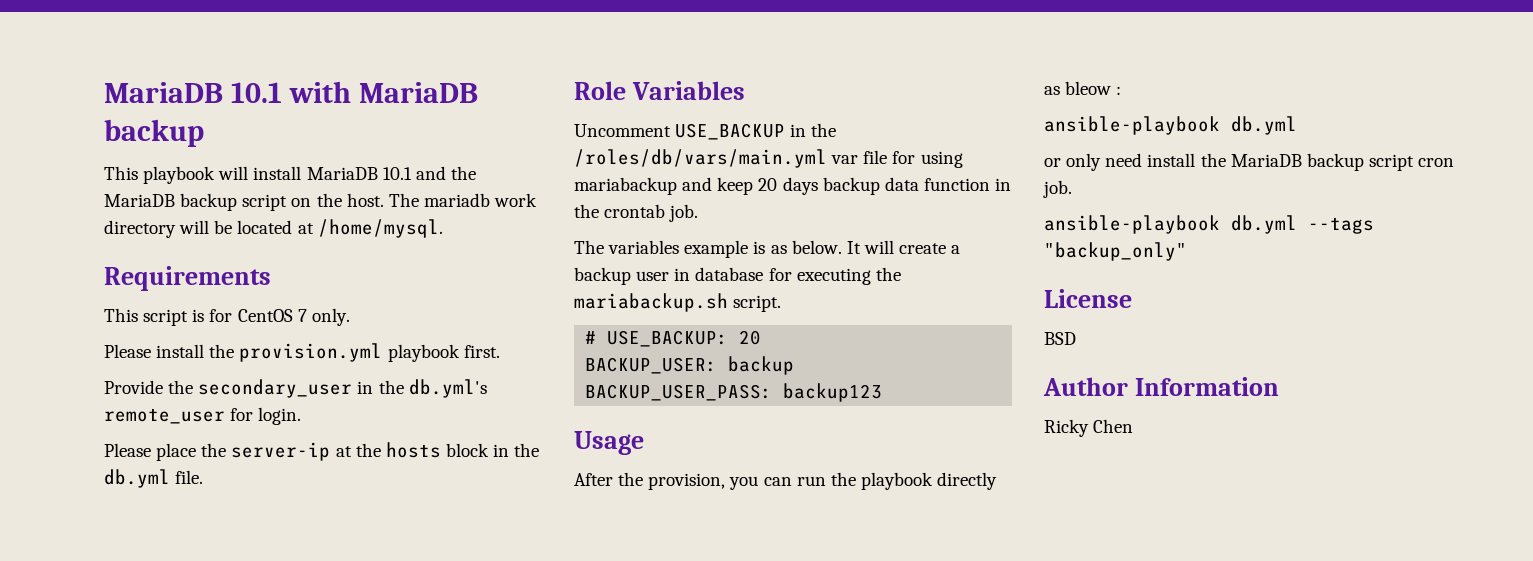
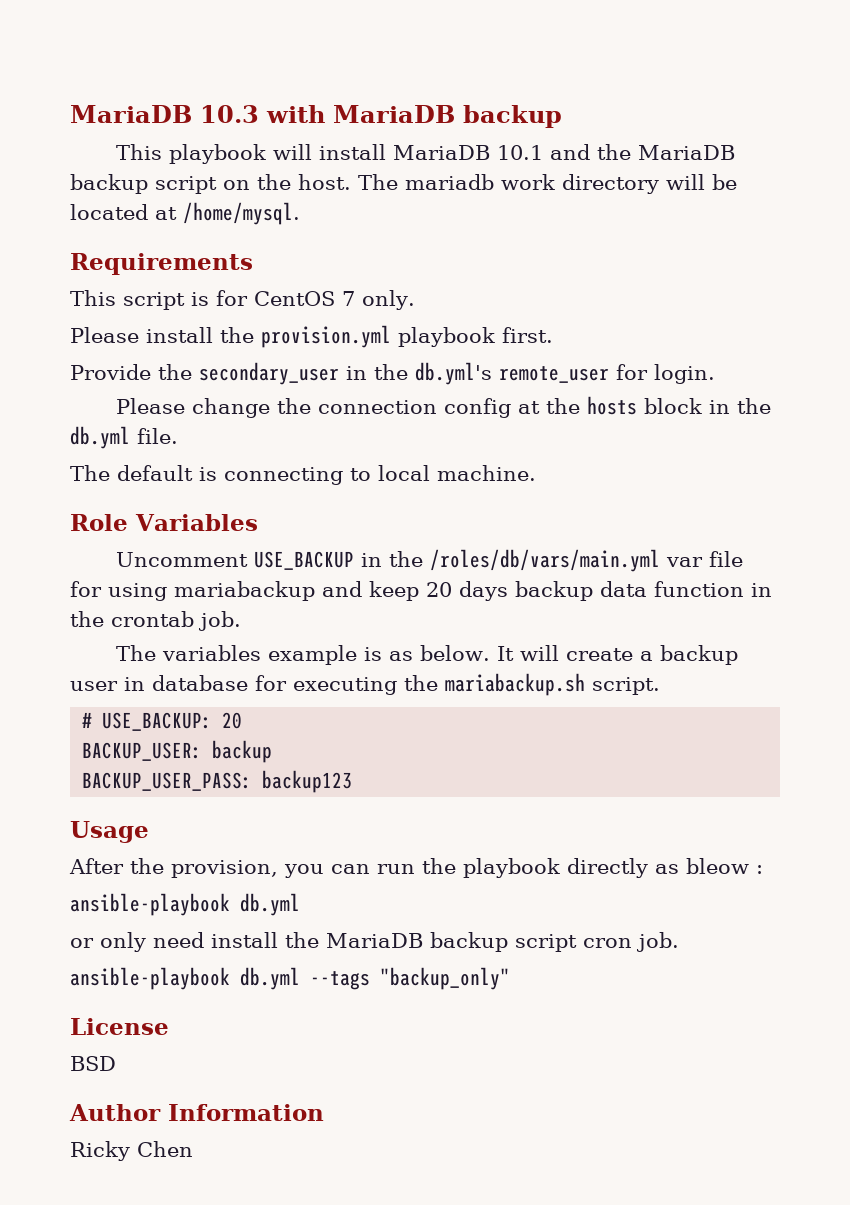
[104,82,282,103] MariaDB 10.1 -> [70,105,259,123] MariaDB 10.3
[156,442,331,461] place the server-ip -> [192,398,512,418] change the connection config
(204, 477) none -> [70,465,536,485] // The default is connecting to local machine.

